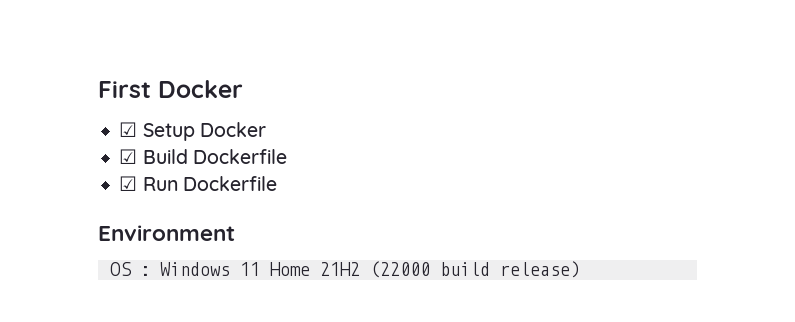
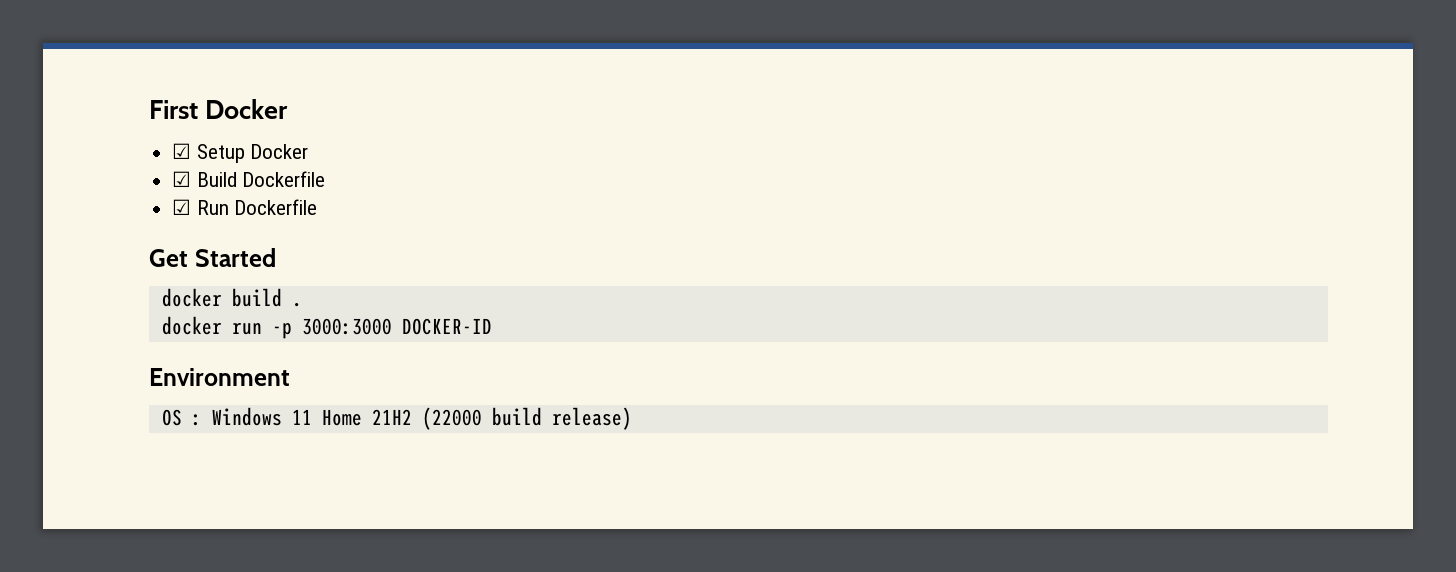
(277, 183) none -> [149,248,276,267] [161,288,302,307] [161,316,492,339] // Get Started // docker build . // docker run -p 3000:3000 DOCKER-ID

